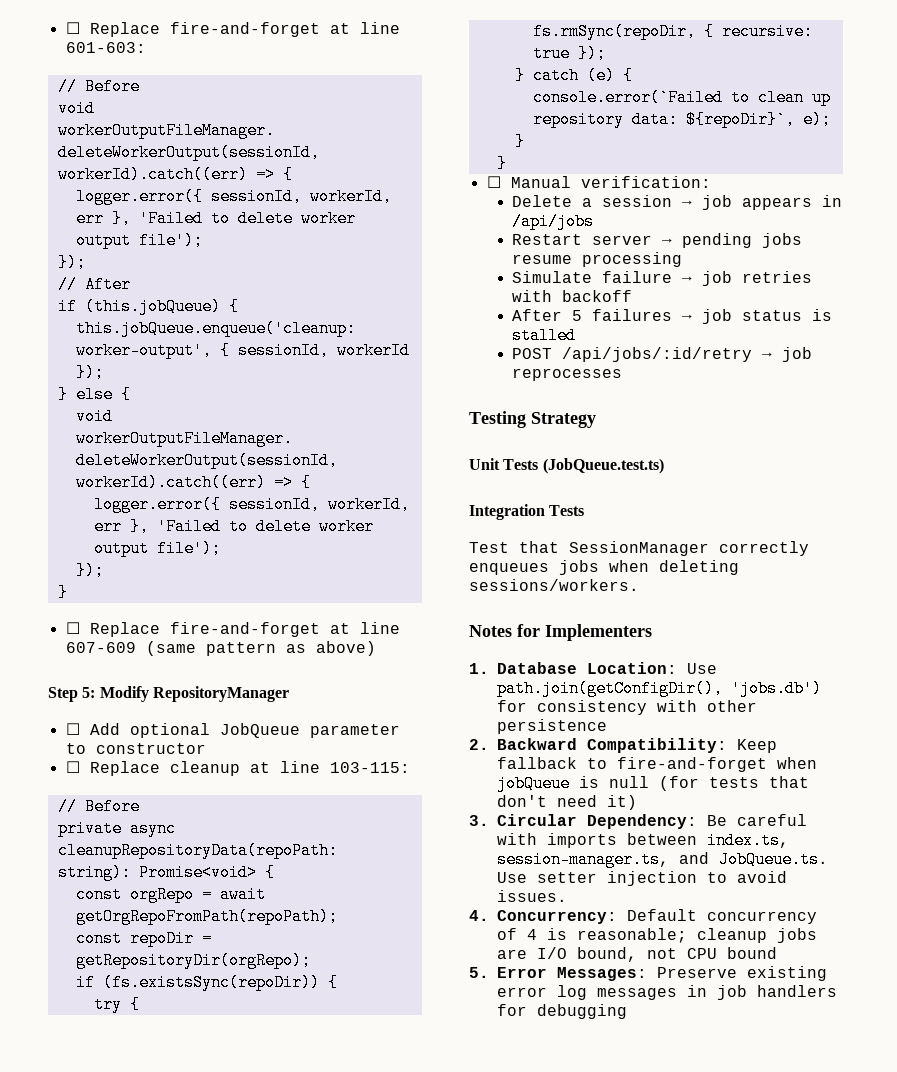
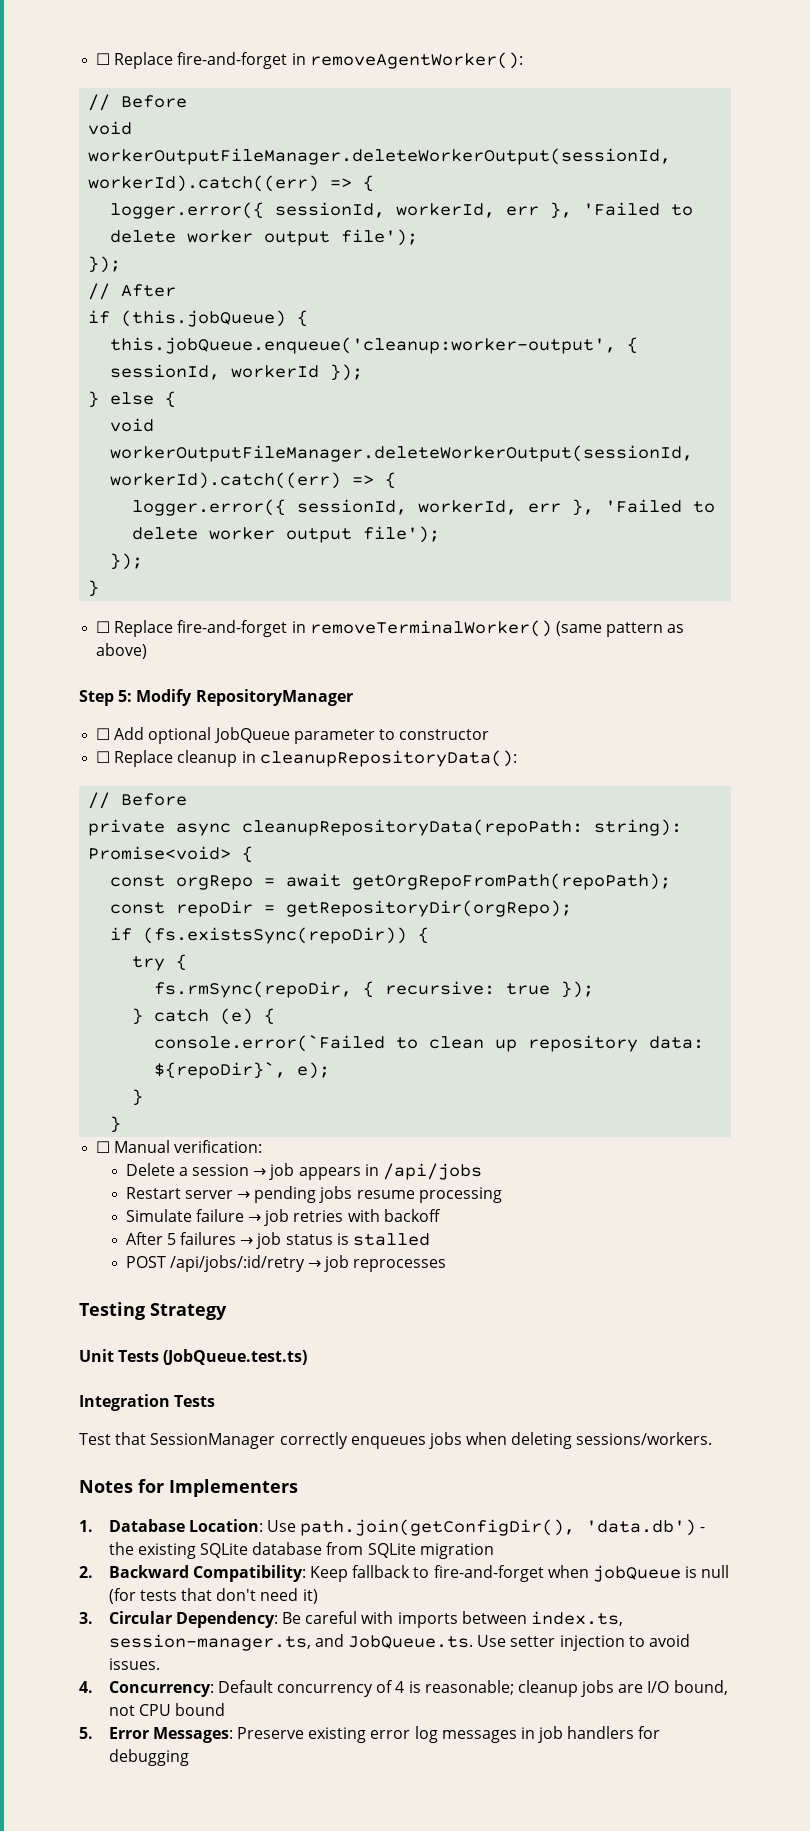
[65,22,400,37] [65,42,146,53] ☐ Replace fire-and-forget at line 601-603: -> [96,52,523,69] ☐ Replace fire-and-forget in removeAgentWorker():
[329,622,400,634] [65,642,136,653] at line 607-609 -> [291,620,552,637] in removeTerminalWorker()
[249,761,410,773] at line 103-115: -> [241,750,517,767] in cleanupRepositoryData():
[731,680,822,697] [497,700,757,715] [497,719,607,734] 'jobs.db') for consistency with other persistence -> [586,1519,706,1536] [108,1542,494,1559] 'data.db') - the existing SQLite database from SQLite migration

